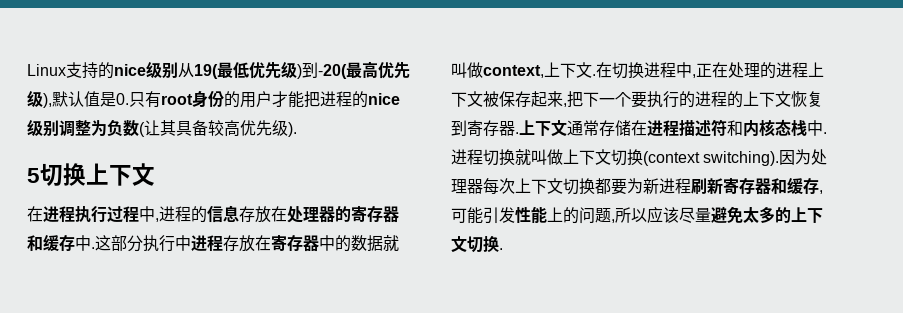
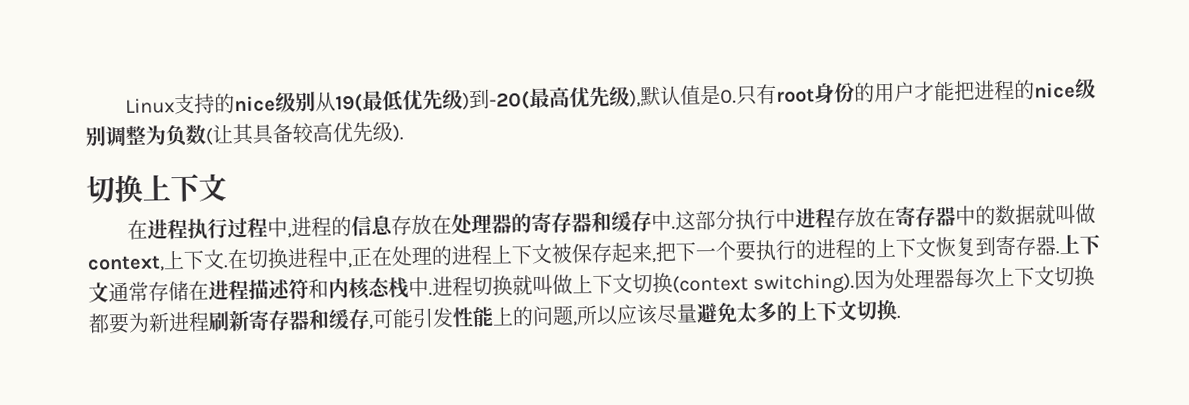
[27,168,40,183] 5 -> (404, 133) none

